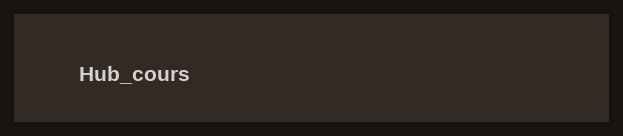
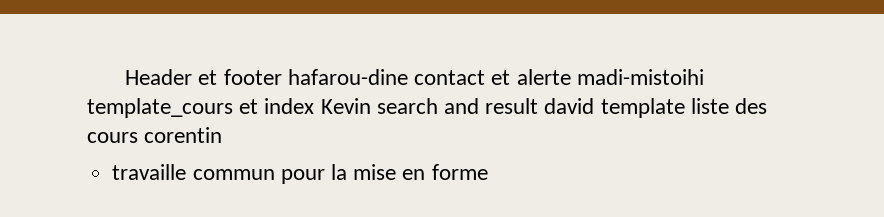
[79,66,190,84] Hub_cours -> [125,69,704,85] [87,98,768,118] [87,127,223,143] [112,164,488,184] Header et footer hafarou-dine contact et alerte madi-mistoihi template_cours et index Kevin search and result david template liste des cours corentin // travaille commun pour la mise en forme

